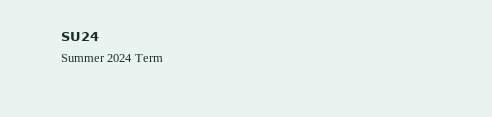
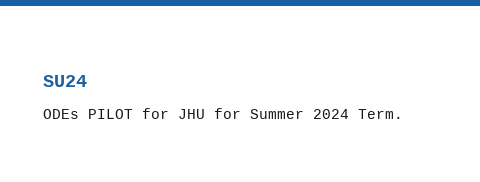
(99, 36) none -> [43,108,241,119] ODEs PILOT for JHU for
[134,54,163,62] Term -> [358,109,403,119] Term.

